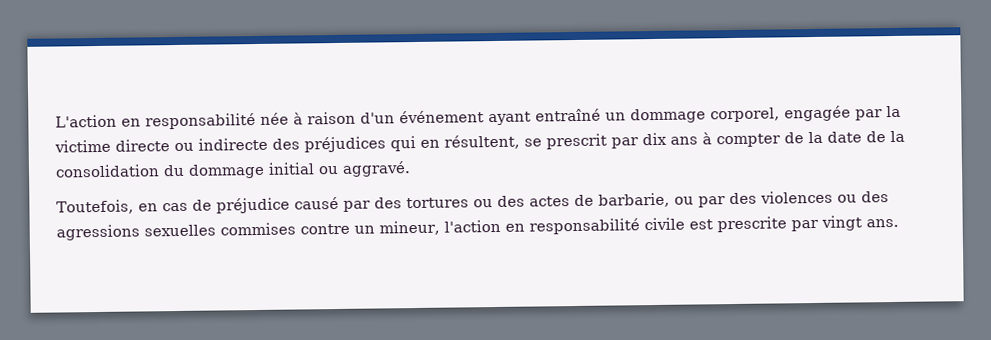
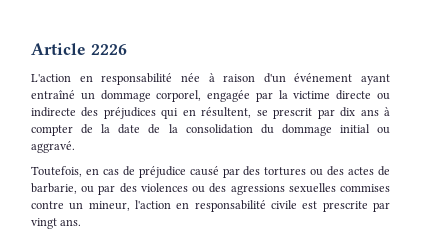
(55, 121) none -> [31,43,127,55] Article 2226 //

